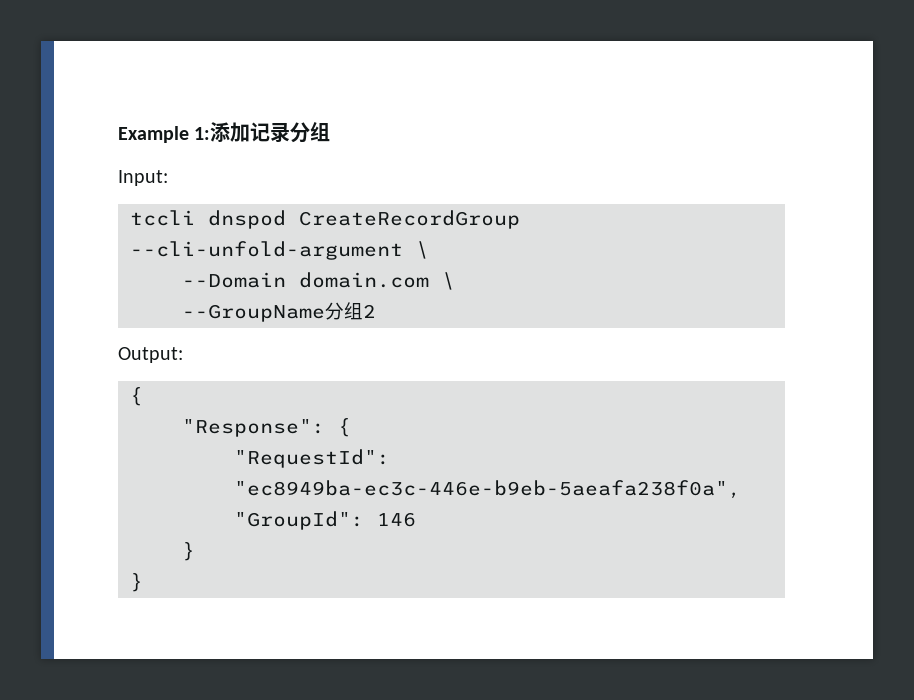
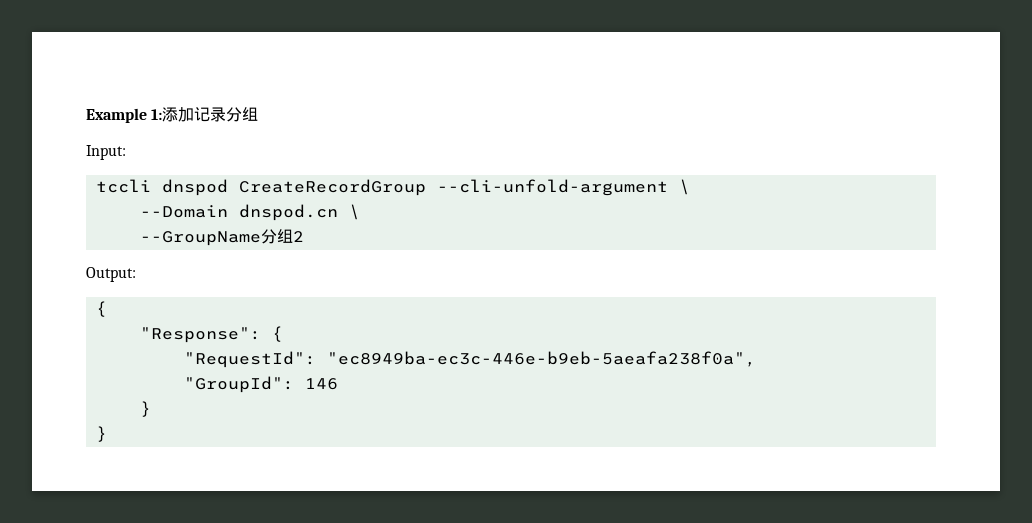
[299,272,429,288] domain.com -> [238,204,338,221] dnspod.cn

